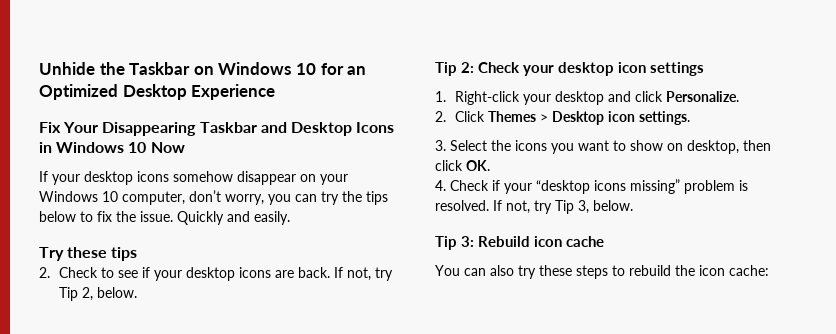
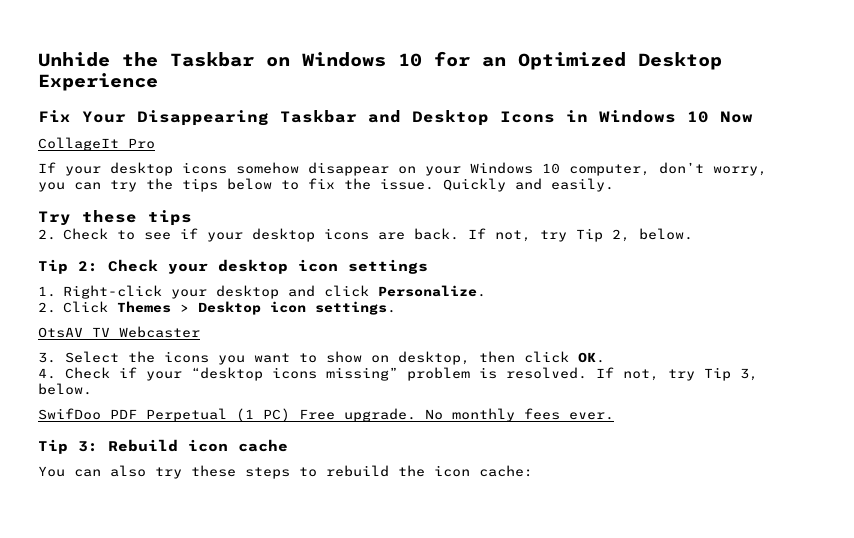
(185, 147) none -> [38,137,155,151] // CollageIt Pro
(690, 118) none -> [38,326,200,338] // OtsAV TV Webcaster
(633, 205) none -> [38,408,614,422] // SwifDoo PDF Perpetual (1 PC) Free upgrade. No monthly fees ever.

